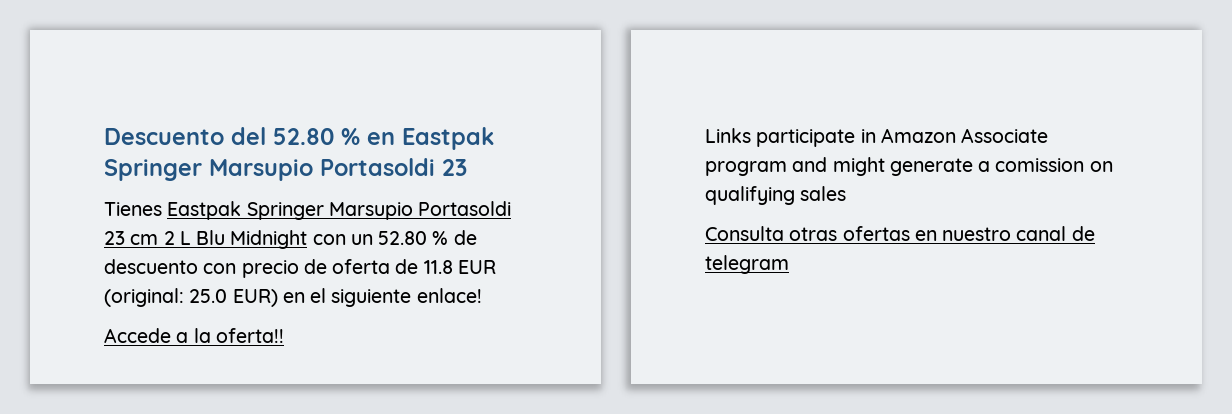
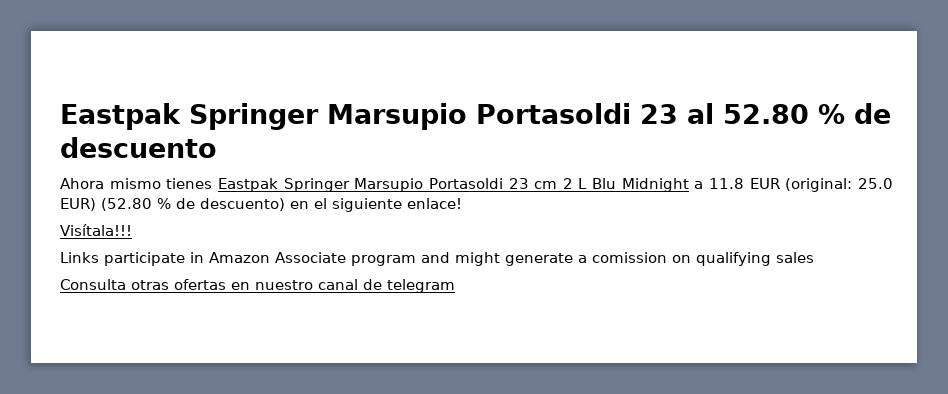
[104,127,494,150] [104,158,467,181] [104,202,162,216] Descuento del 52.80 % en Eastpak Springer Marsupio Portasoldi 23 // Tienes -> [60,103,891,130] [60,137,217,158] [60,178,213,189] Eastpak Springer Marsupio Portasoldi 23 al 52.80 % de descuento // Ahora mismo tienes
[312,230,477,245] [104,259,419,278] con un 52.80 % de descuento con precio de oferta de -> [694,181,704,189] a
(278, 298) none -> [101,198,285,211] (52.80 % de descuento)
[104,328,284,343] Accede a la oferta!! -> [60,224,132,236] Visítala!!!

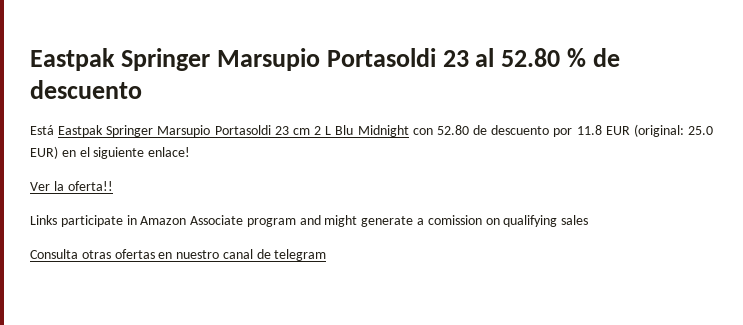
[60,178,213,189] Ahora mismo tienes -> [30,125,54,135] Está
[694,181,704,189] a -> [412,125,573,137] con 52.80 de descuento por
[101,198,285,211] (52.80 % de descuento) -> (58, 152) none
[60,224,132,236] Visítala!!! -> [30,181,113,191] Ver la oferta!!

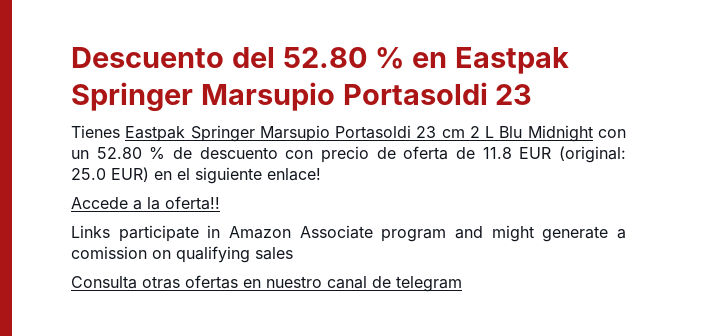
[30,48,621,71] [30,80,142,99] [30,125,54,135] Eastpak Springer Marsupio Portasoldi 23 al 52.80 % de descuento // Está -> [71,47,570,74] [71,82,533,112] [71,125,120,138] Descuento del 52.80 % en Eastpak Springer Marsupio Portasoldi 23 // Tienes
[436,125,573,137] 52.80 de descuento por -> [71,146,476,163] un 52.80 % de descuento con precio de oferta de
[30,182,50,191] Ver -> [71,197,142,210] Accede a

